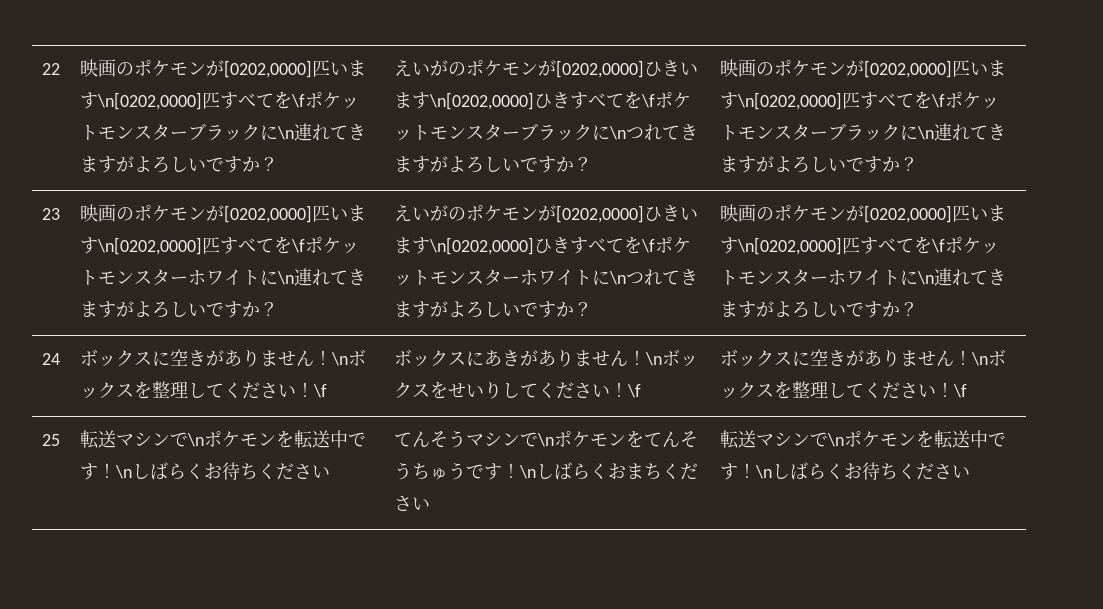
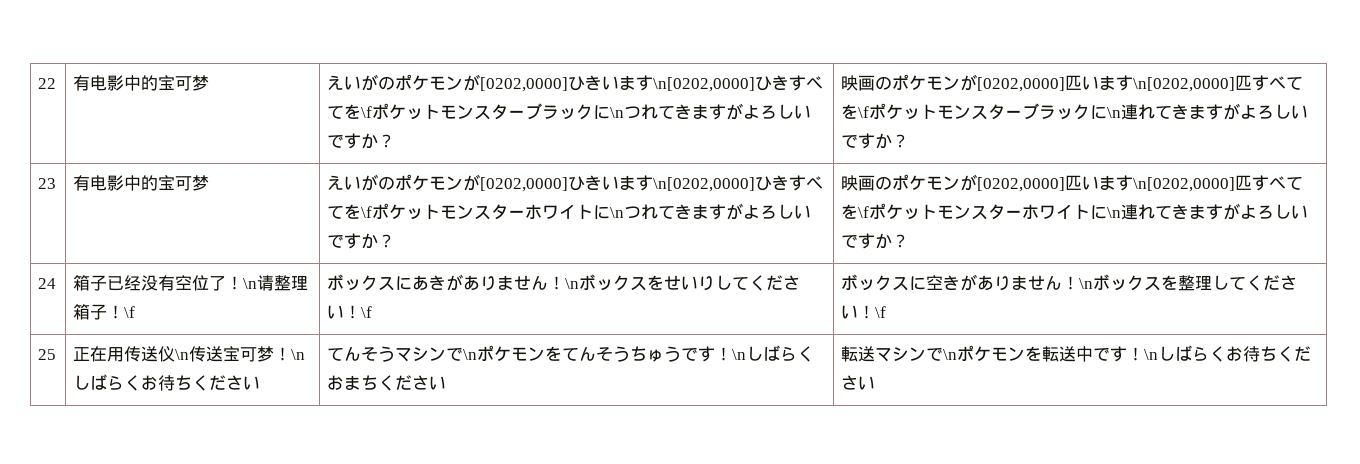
[79,59,366,78] [79,91,359,110] [79,123,366,141] [79,156,278,173] 映画のポケモンが[0202,0000]匹います\n[0202,0000]匹すべてを\fポケットモンスターブラックに\n連れてきますがよろしいですか？ -> [73,75,210,91] 有电影中的宝可梦
[79,204,366,223] [79,236,359,255] [79,268,366,286] [79,301,278,318] 映画のポケモンが[0202,0000]匹います\n[0202,0000]匹すべてを\fポケットモンスターホワイトに\n連れてきますがよろしいですか？ -> [73,175,210,191] 有电影中的宝可梦
[79,349,366,367] [79,381,296,399] ボックスに空きがありません！\nボックスを整理してください -> [73,275,309,291] [73,304,108,320] 箱子已经没有空位了！\n请整理箱子
[79,430,366,449] [79,463,98,480] 転送マシンで\nポケモンを転送中です -> [73,346,275,362] 正在用传送仪\n传送宝可梦

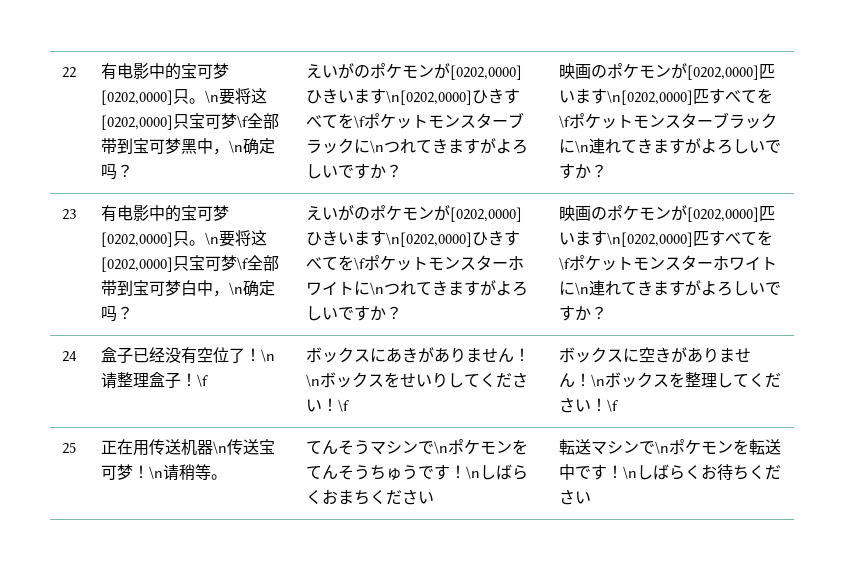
(210, 83) none -> [101,88,268,105] [101,113,280,130] [101,138,276,155] [101,163,134,180] [0202,0000]只。\n要将这[0202,0000]只宝可梦\f全部带到宝可梦黑中，\n确定吗？
(210, 183) none -> [101,230,268,247] [101,255,280,272] [101,280,276,297] [101,305,134,322] [0202,0000]只。\n要将这[0202,0000]只宝可梦\f全部带到宝可梦白中，\n确定吗？
[73,275,91,291] 箱 -> [101,347,118,363] 盒
[73,304,91,320] 箱 -> [149,372,166,388] 盒
[158,346,176,362] 仪 -> [181,439,214,456] 机器
[73,374,261,391] しばらくお待ちください -> [163,464,228,481] 请稍等。

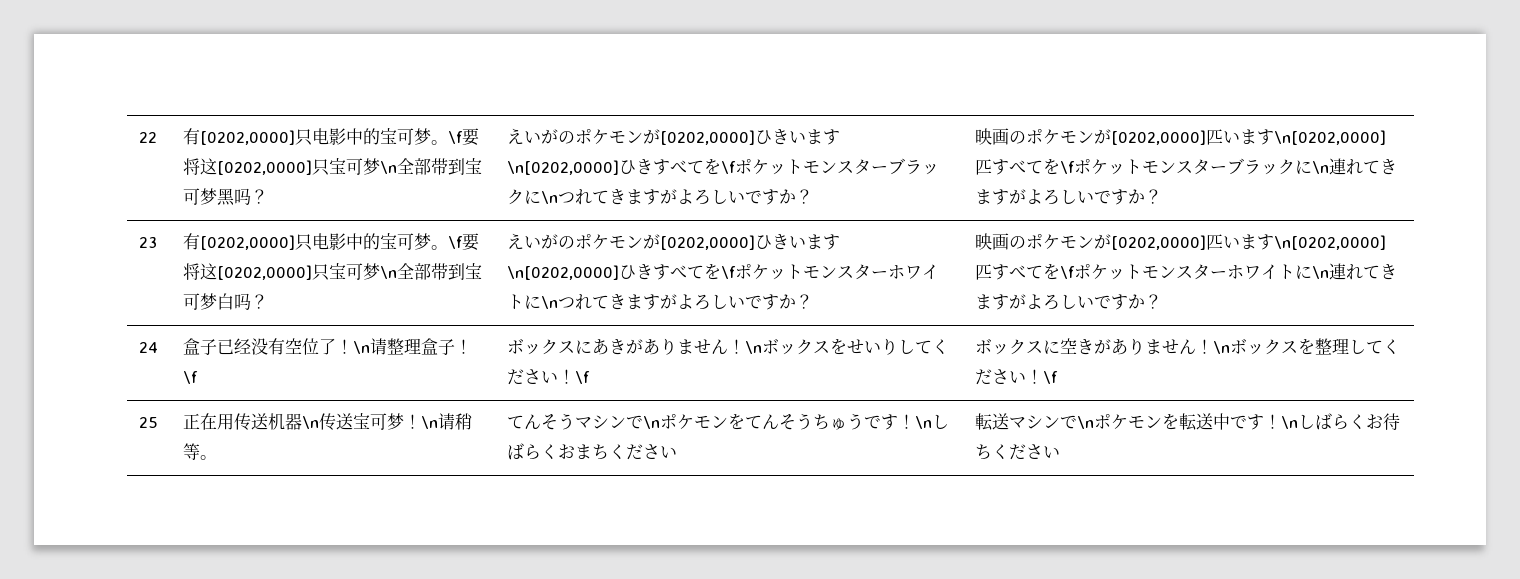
[117,63,230,80] [101,88,268,105] [101,113,249,130] 电影中的宝可梦[0202,0000]只。\n要将这[0202,0000]只宝可梦\f -> [200,128,480,146] [183,158,398,176] [0202,0000]只电影中的宝可梦。\f要将这[0202,0000]只宝可梦\n
[197,138,276,155] 中，\n确定 -> (236, 197) none
[117,205,230,222] [101,230,268,247] [101,255,249,272] 电影中的宝可梦[0202,0000]只。\n要将这[0202,0000]只宝可梦\f -> [200,233,480,251] [183,263,398,281] [0202,0000]只电影中的宝可梦。\f要将这[0202,0000]只宝可梦\n
[197,280,276,297] 中，\n确定 -> (235, 301) none

